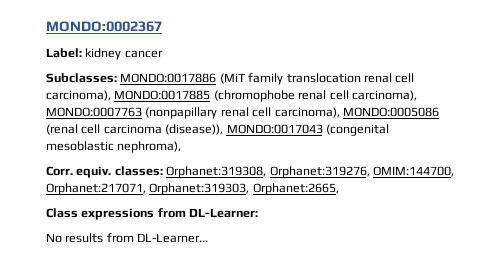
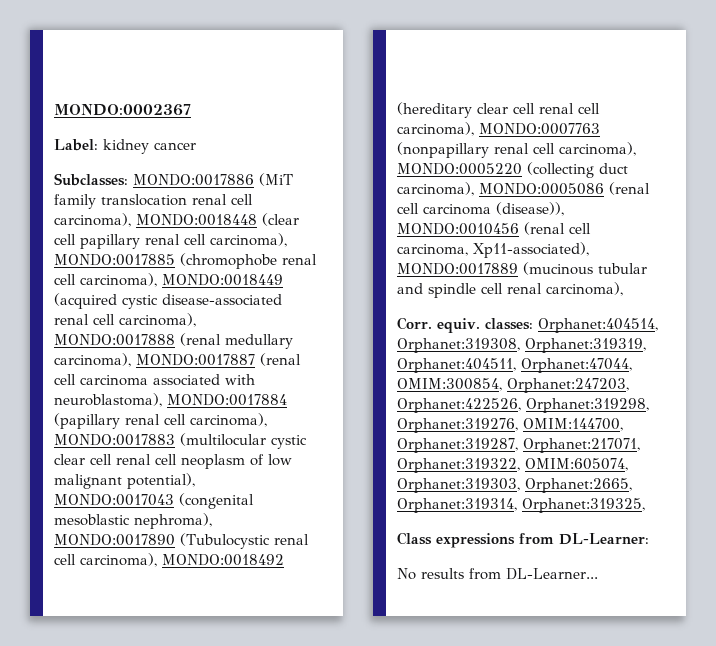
(111, 95) none -> [136,213,299,226] [54,233,287,249] MONDO:0018448 (clear cell papillary renal cell carcinoma),
(417, 95) none -> [162,274,283,286] [54,293,282,309] [54,313,196,327] [54,333,293,349] [54,353,301,367] [54,374,255,386] [54,393,287,407] [54,413,267,429] [54,433,307,449] [54,454,292,469] [54,473,195,489] [54,493,254,509] [54,513,212,529] [54,533,309,549] [54,553,284,567] [397,102,600,118] [397,122,474,136] MONDO:0018449 (acquired cystic disease-associated renal cell carcinoma), MONDO:0017888 (renal medullary carcinoma), MONDO:0017887 (renal cell carcinoma associated with neuroblastoma), MONDO:0017884 (papillary renal cell carcinoma), MONDO:0017883 (multilocular cystic clear cell renal cell neoplasm of low malignant potential), MONDO:0017043 (congenital mesoblastic nephroma), MONDO:0017890 (Tubulocystic renal cell carcinoma), MONDO:0018492 (hereditary clear cell renal cell carcinoma),
(340, 112) none -> [397,162,628,178] [397,182,474,196] MONDO:0005220 (collecting duct carcinoma),
[226,124,389,136] [46,141,182,153] [46,166,454,178] [46,183,146,195] MONDO:0017043 (congenital mesoblastic nephroma), // Corr. equiv. classes: Orphanet:319308, Orphanet:319276, OMIM:144700, Orphanet:217071, -> [397,222,591,235] [397,242,589,258] [397,262,647,275] [397,282,623,298] [397,317,658,333] [397,338,646,353] [397,358,632,373] [397,378,629,393] [397,398,649,413] [397,418,623,433] [397,438,640,453] [397,458,628,473] MONDO:0010456 (renal cell carcinoma, Xp11-associated), MONDO:0017889 (mucinous tubular and spindle cell renal carcinoma), // Corr. equiv. classes: Orphanet:404514, Orphanet:319308, Orphanet:319319, Orphanet:404511, Orphanet:47044, OMIM:300854, Orphanet:247203, Orphanet:422526, Orphanet:319298, Orphanet:319276, OMIM:144700, Orphanet:319287, Orphanet:217071, Orphanet:319322, OMIM:605074,
(339, 189) none -> [397,498,645,513] Orphanet:319314, Orphanet:319325,

